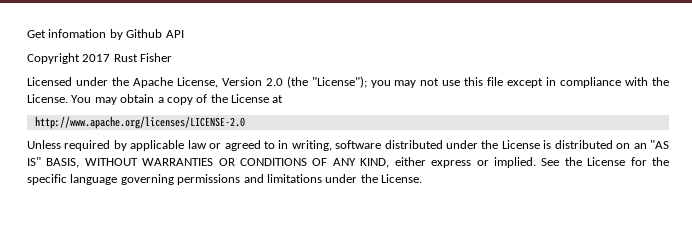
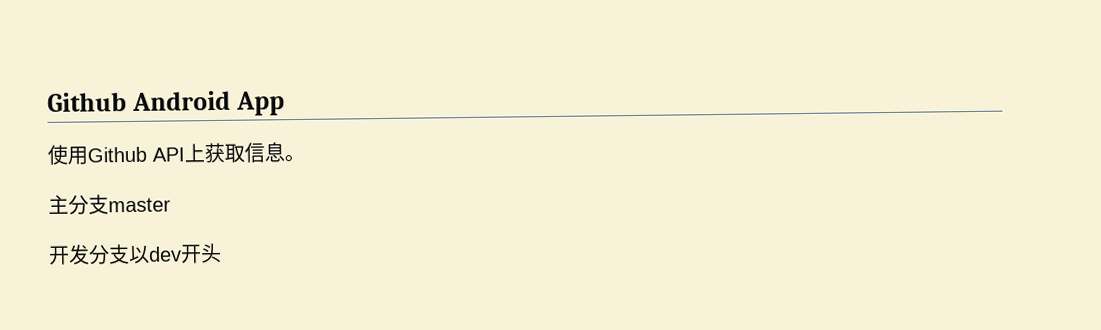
[27,29,184,40] [27,53,173,64] [27,76,670,88] [27,94,284,105] [34,116,245,129] [27,140,670,151] [27,157,669,168] [27,174,422,185] Get infomation by Github API // Copyright 2017 Rust Fisher // Licensed under the Apache License, Version 2.0 (the "License"); you may not use this file except in compliance with the License. You may obtain a copy of the License at // http://www.apache.org/licenses/LICENSE-2.0 // Unless required by applicable law or agreed to in writing, software distributed under the License is distributed on an "AS IS" BASIS, WITHOUT WARRANTIES OR CONDITIONS OF ANY KIND, either express or implied. See the License for the specific language governing permissions and limitations under the License. -> [47,90,285,116] [47,142,305,165] [48,194,171,215] [48,242,222,265] Github Android App // 使用Github API上获取信息。 // 主分支master // 开发分支以dev开头

